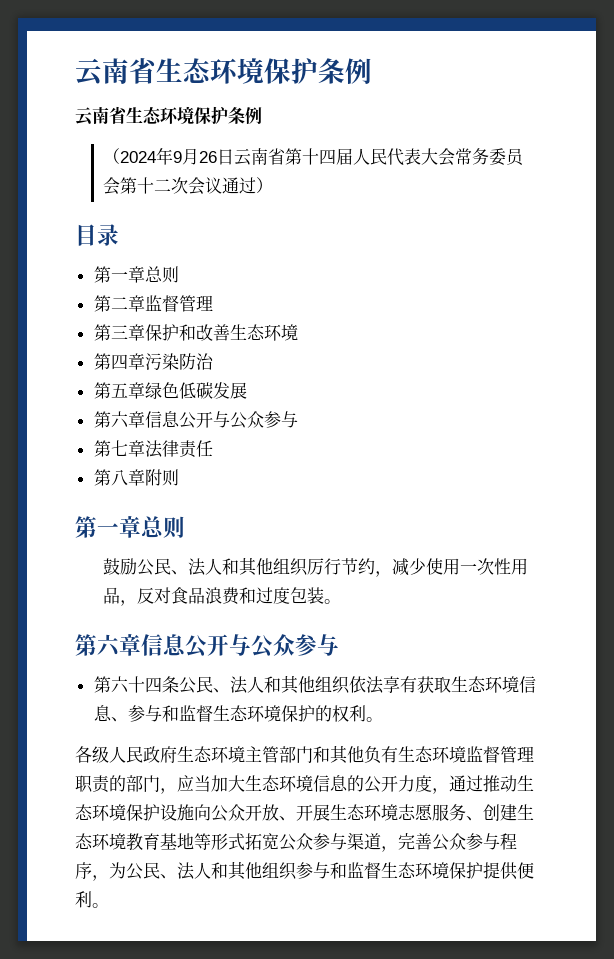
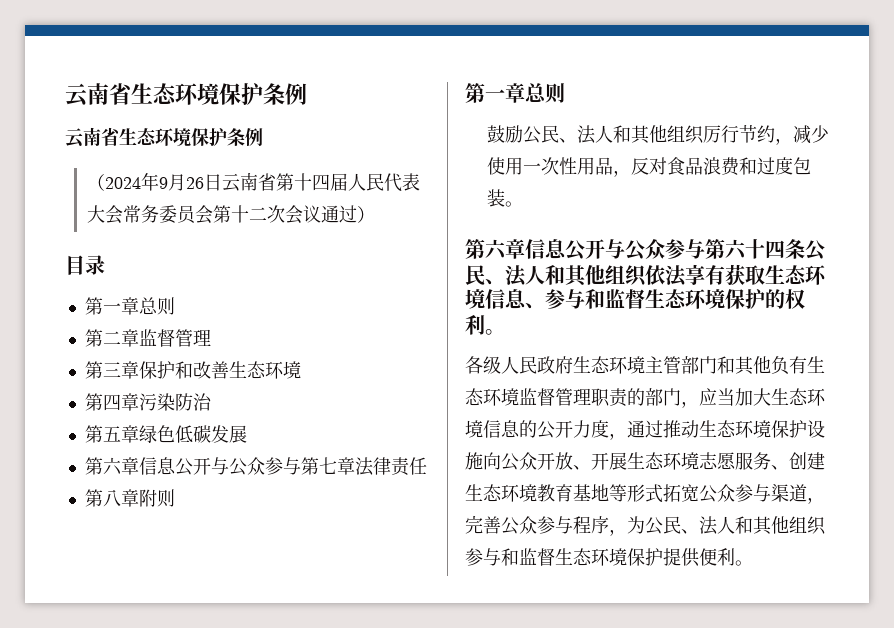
(298, 419) // -> (301, 466) none
(339, 645) // -> (705, 249) none

